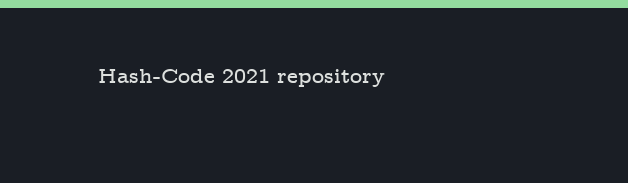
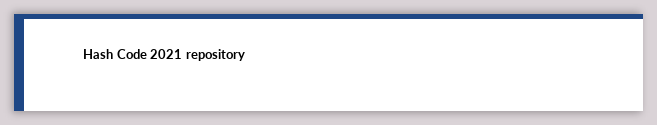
[98,69,215,83] Hash-Code -> [83,49,147,59] Hash Code

